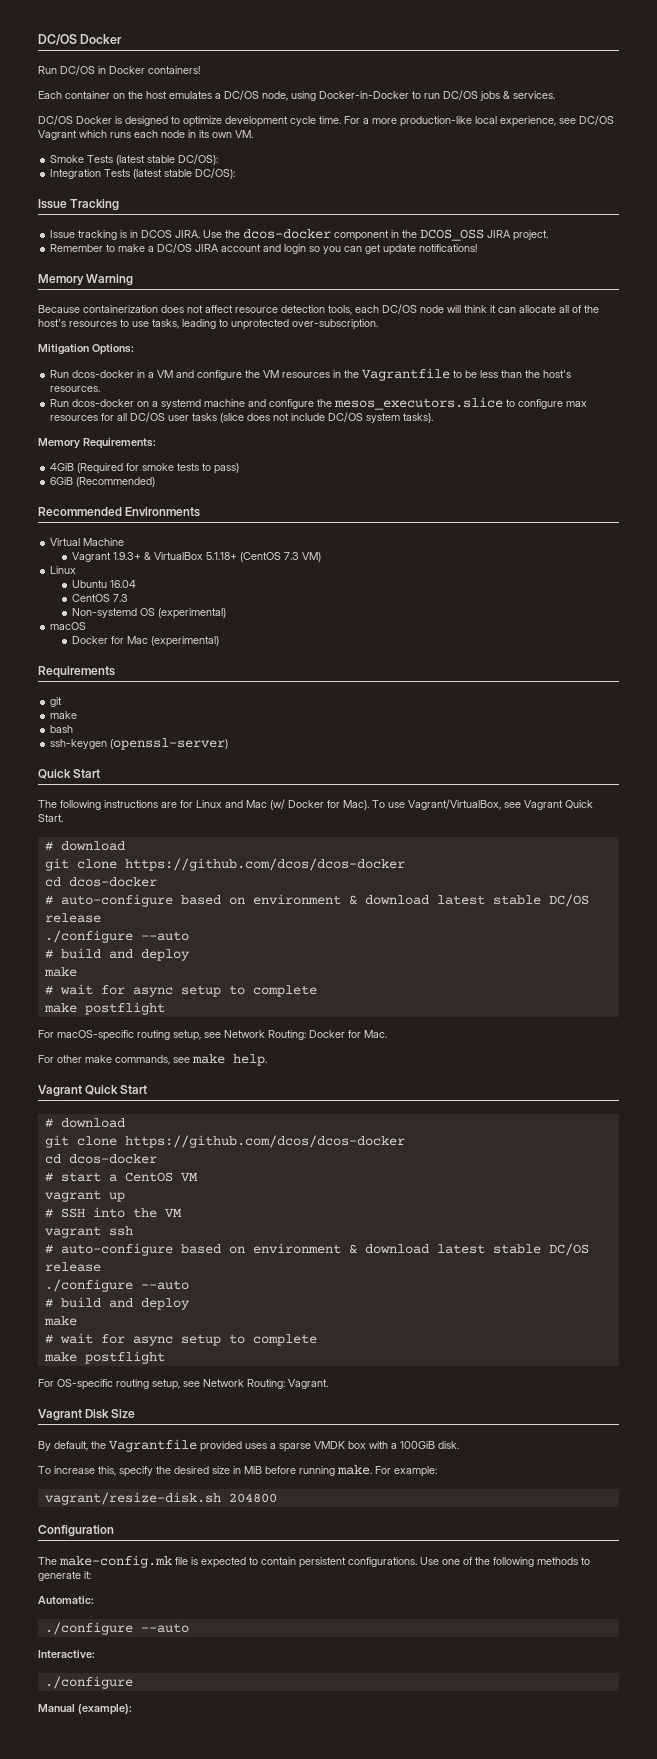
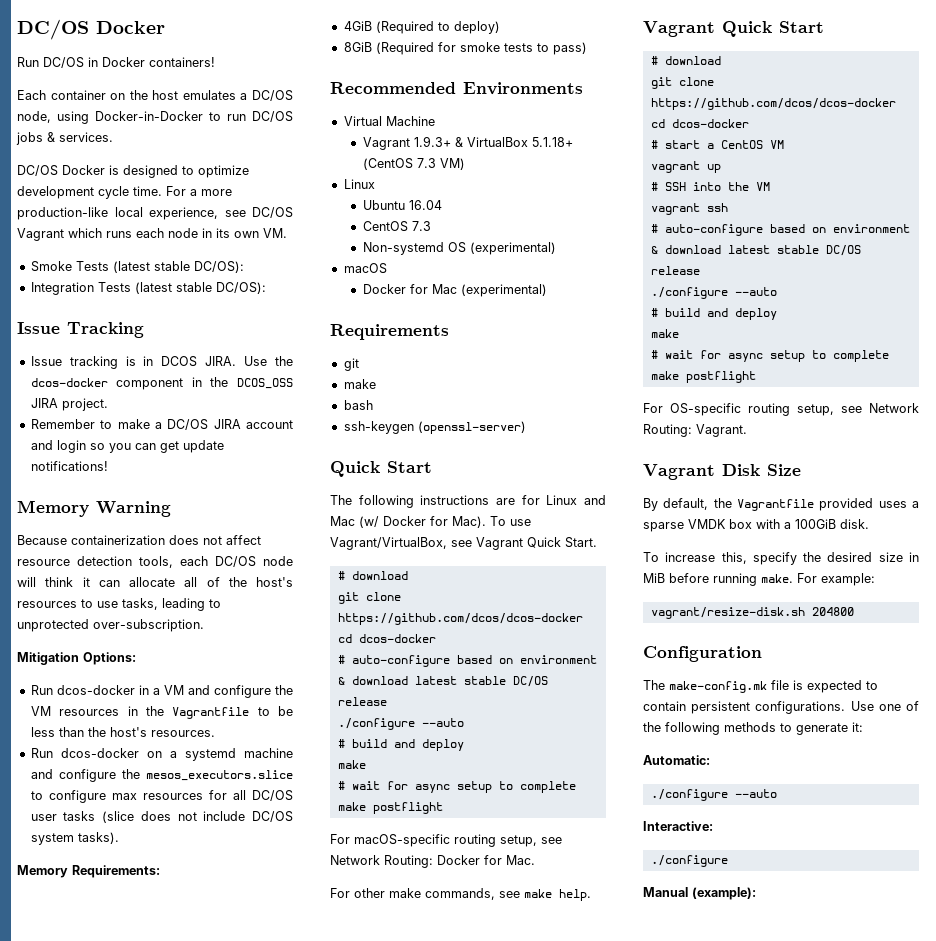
(124, 468) none -> [437,21,500,34] [343,42,434,55] to deploy) // 8GiB (Required
[50,477,156,487] // 6GiB (Recommended) -> (587, 48) none

